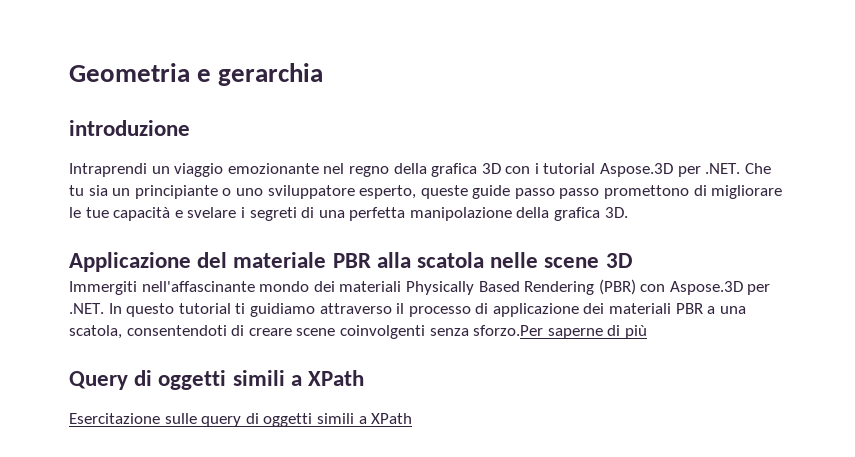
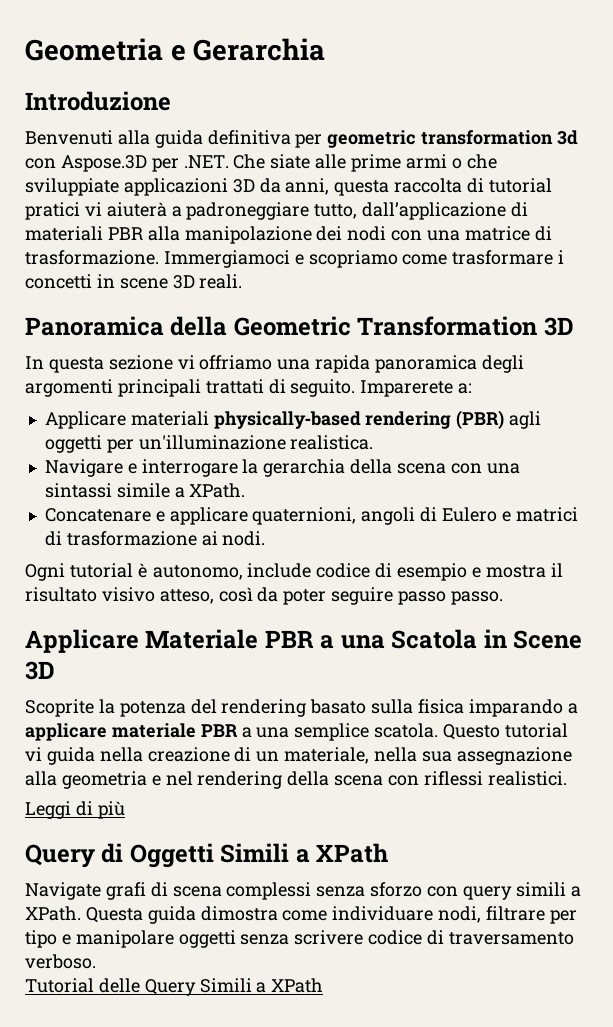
[218,63,324,86] [69,120,190,136] [69,163,771,177] [69,185,783,199] [69,207,628,221] [69,252,633,272] [69,279,771,295] [69,303,746,317] [69,325,603,339] gerarchia // introduzione // Intraprendi un viaggio emozionante nel regno della grafica 3D con i tutorial Aspose.3D per .NET. Che tu sia un principiante o uno sviluppatore esperto, queste guide passo passo promettono di migliorare le tue capacità e svelare i segreti di una perfetta manipolazione della grafica 3D. // Applicazione del materiale PBR alla scatola nelle scene 3D // Immergiti nell'affascinante mondo dei materiali Physically Based Rendering (PBR) con Aspose.3D per .NET. In questo tutorial ti guidiamo attraverso il processo di applicazione dei materiali PBR a una scatola, consentendoti di creare scene coinvolgenti senza sforzo.Per saperne -> [193,38,326,61] [25,91,171,111] [25,130,579,148] [25,154,497,172] [25,178,552,196] [25,202,529,220] [25,226,552,244] [25,250,565,268] [25,274,243,289] [25,316,574,336] [25,355,524,373] [25,379,473,397] [44,410,542,429] [44,435,374,453] [44,459,520,477] [44,483,246,498] [44,507,578,525] [44,531,266,546] [25,563,563,581] [25,587,503,605] [25,629,583,653] [25,661,55,680] [25,699,578,717] [25,723,568,741] [25,747,572,765] [25,771,567,789] [25,801,71,819] Gerarchia // Introduzione // Benvenuti alla guida definitiva per geometric transformation 3d con Aspose.3D per .NET. Che siate alle prime armi o che sviluppiate applicazioni 3D da anni, questa raccolta di tutorial pratici vi aiuterà a padroneggiare tutto, dall’applicazione di materiali PBR alla manipolazione dei nodi con una matrice di trasformazione. Immergiamoci e scopriamo come trasformare i concetti in scene 3D reali. // Panoramica della Geometric Transformation 3D // In questa sezione vi offriamo una rapida panoramica degli argomenti principali trattati di seguito. Imparerete a: // Applicare materiali physically‑based rendering (PBR) agli oggetti per un'illuminazione realistica. // Navigare e interrogare la gerarchia della scena con una sintassi simile a XPath. // Concatenare e applicare quaternioni, angoli di Eulero e matrici di trasformazione ai nodi. // Ogni tutorial è autonomo, include codice di esempio e mostra il risultato visivo atteso, così da poter seguire passo passo. // Applicare Materiale PBR a una Scatola in Scene 3D // Scoprite la potenza del rendering basato sulla fisica imparando a applicare materiale PBR a una semplice scatola. Questo tutorial vi guida nella creazione di un materiale, nella sua assegnazione alla geometria e nel rendering della scena con riflessi realistici. // Leggi
[158,370,285,390] oggetti simili -> [129,843,290,868] Oggetti Simili
[69,413,354,427] Esercitazione sulle query di oggetti simili -> [25,882,581,900] [25,906,577,924] [25,930,574,948] [25,954,96,969] [25,978,252,996] Navigate grafi di scena complessi senza sforzo con query simili a XPath. Questa guida dimostra come individuare nodi, filtrare per tipo e manipolare oggetti senza scrivere codice di traversamento verboso. // Tutorial delle Query Simili

